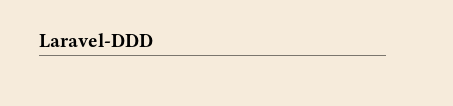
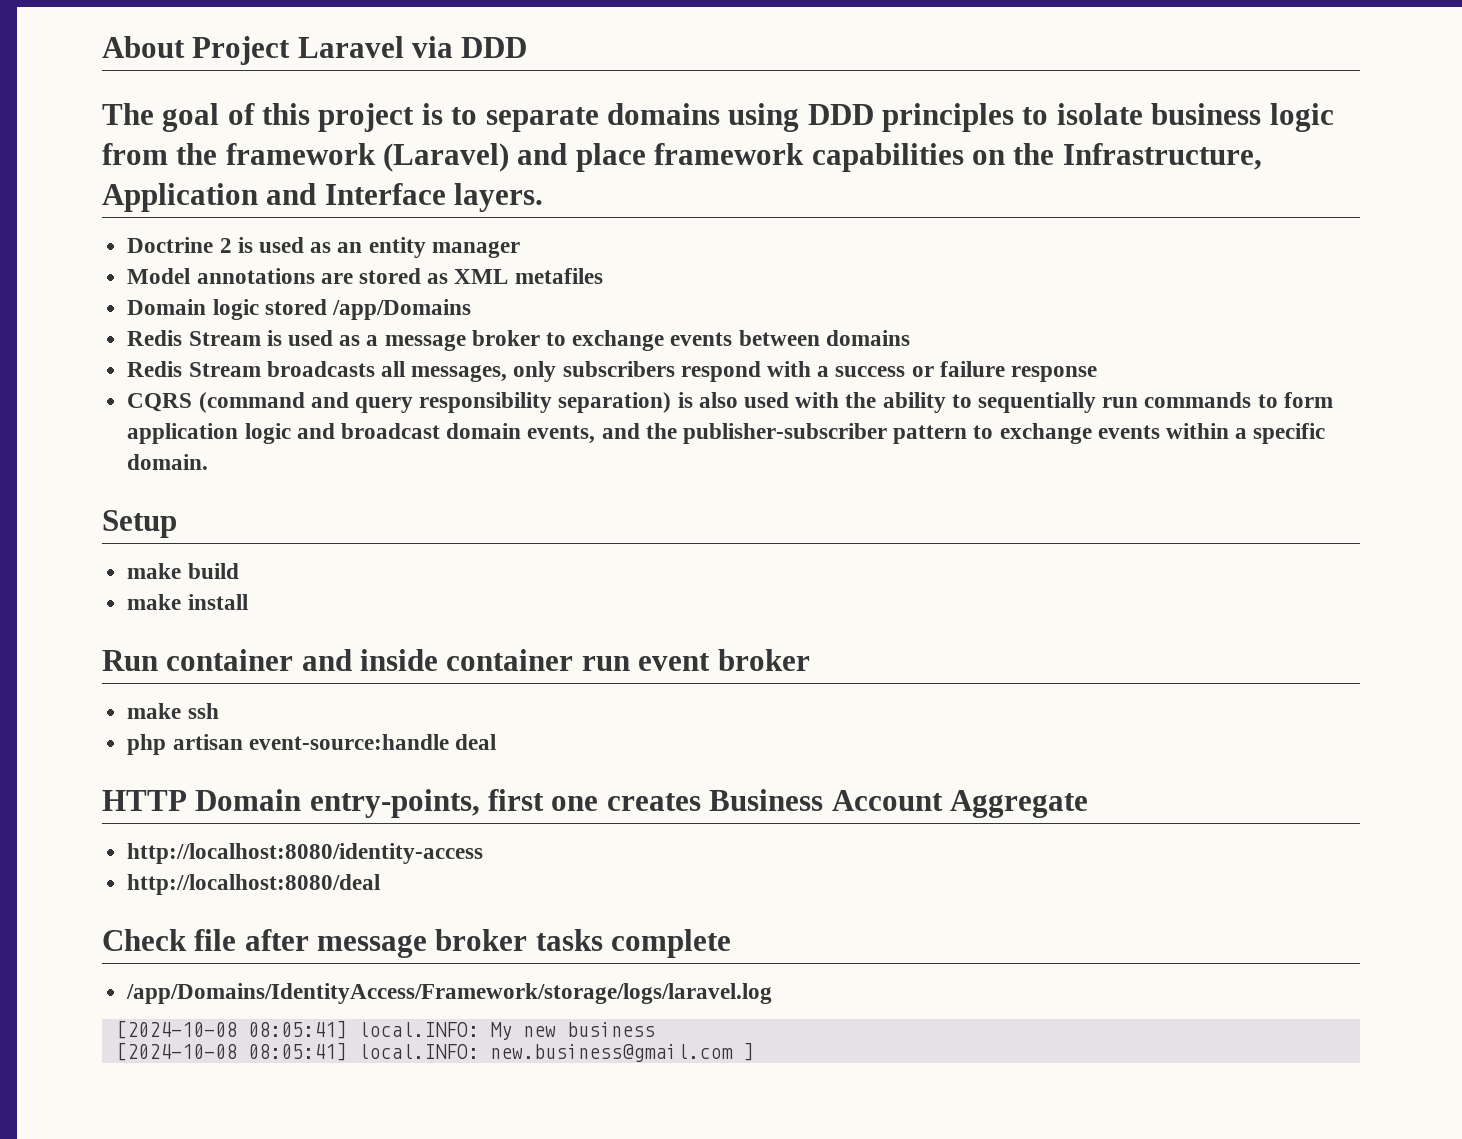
[39,33,153,48] Laravel-DDD -> [102,36,528,65] [102,103,1334,132] [102,143,1262,172] [102,183,544,212] [127,237,520,258] [127,268,603,284] [127,299,471,320] [127,330,910,351] [127,361,1098,382] [127,392,1333,413] [127,423,1326,444] [127,454,209,470] [102,510,177,538] [127,563,239,579] [127,594,248,610] [102,649,810,671] [127,703,219,719] [127,734,496,755] [102,789,1088,818] [127,843,484,864] [127,874,381,895] [102,929,732,958] [126,983,773,1004] [115,1020,655,1040] [115,1042,754,1062] About Project Laravel via DDD // The goal of this project is to separate domains using DDD principles to isolate business logic from the framework (Laravel) and place framework capabilities on the Infrastructure, Application and Interface layers. // Doctrine 2 is used as an entity manager // Model annotations are stored as XML metafiles // Domain logic stored /app/Domains // Redis Stream is used as a message broker to exchange events between domains // Redis Stream broadcasts all messages, only subscribers respond with a success or failure response // CQRS (command and query responsibility separation) is also used with the ability to sequentially run commands to form application logic and broadcast domain events, and the publisher-subscriber pattern to exchange events within a specific domain. // Setup // make build // make install // Run container and inside container run event broker // make ssh // php artisan event-source:handle deal // HTTP Domain entry-points, first one creates Business Account Aggregate // http://localhost:8080/identity-access // http://localhost:8080/deal // Check file after message broker tasks complete // /app/Domains/IdentityAccess/Framework/storage/logs/laravel.log // [2024-10-08 08:05:41] local.INFO: My new business // [2024-10-08 08:05:41] local.INFO: new.business@gmail.com ]

